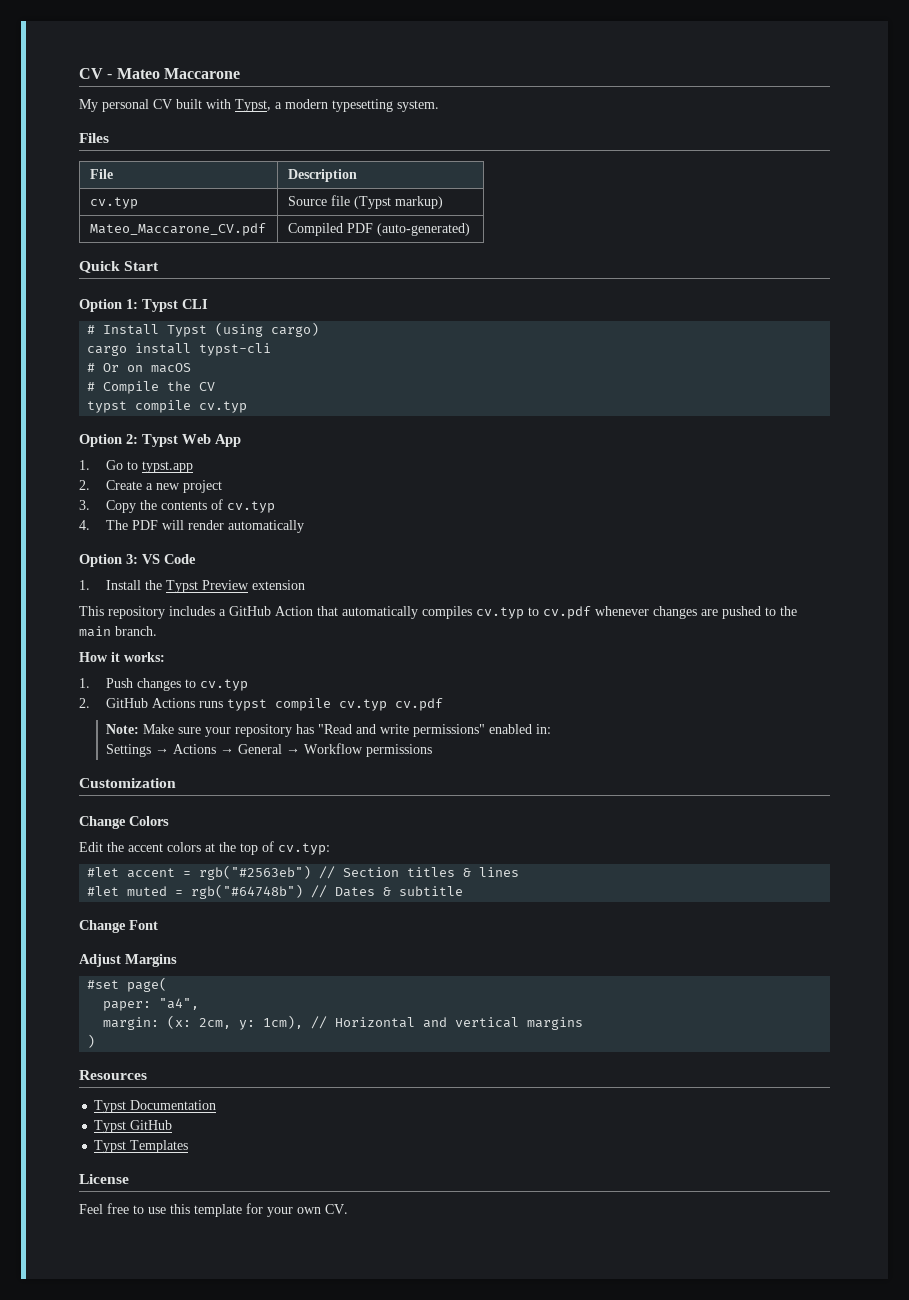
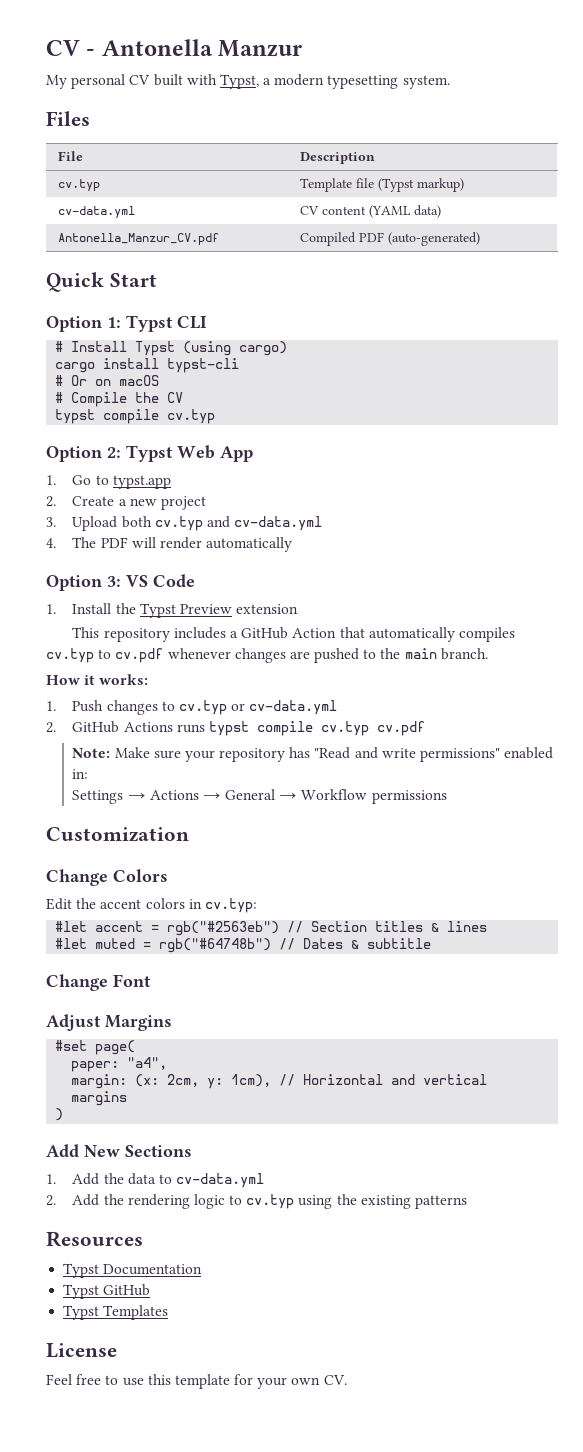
[116,68,240,79] Mateo Maccarone -> [101,39,303,57] Antonella Manzur
[287,196,327,206] Source -> [300,178,353,192] Template
[89,223,266,236] Mateo_Maccarone_CV.pdf -> [58,206,136,218] [300,205,442,218] [58,233,220,245] cv-data.yml | CV content (YAML data) // Antonella_Manzur_CV.pdf
[106,499,276,513] Copy the contents of cv.typ -> [72,516,323,531] Upload both cv.typ and cv-data.yml
(249, 685) none -> [231,700,338,715] or cv-data.yml
[205,841,274,855] at the top of -> [188,899,202,909] in
(96, 1041) none -> [46,1144,192,1157] [46,1173,265,1188] [46,1194,468,1209] // Add New Sections // 1. Add the data to cv-data.yml // 2. Add the rendering logic to cv.typ using the existing patterns

